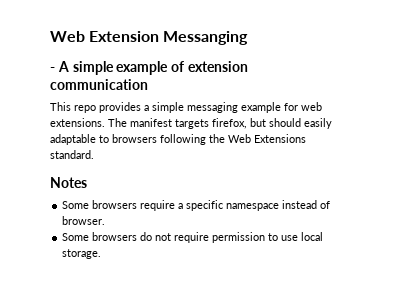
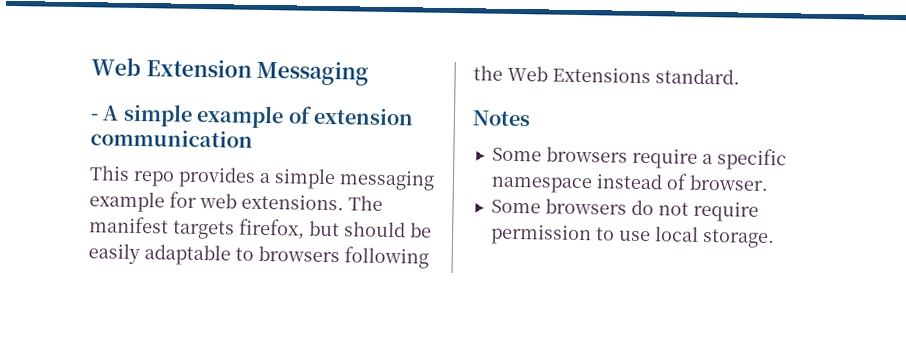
[163,31,249,45] Messanging -> [256,59,370,86] Messaging
(301, 122) none -> [410,222,432,238] be

